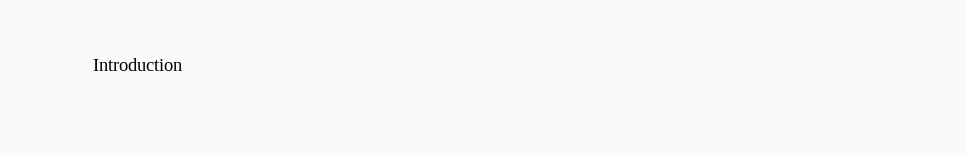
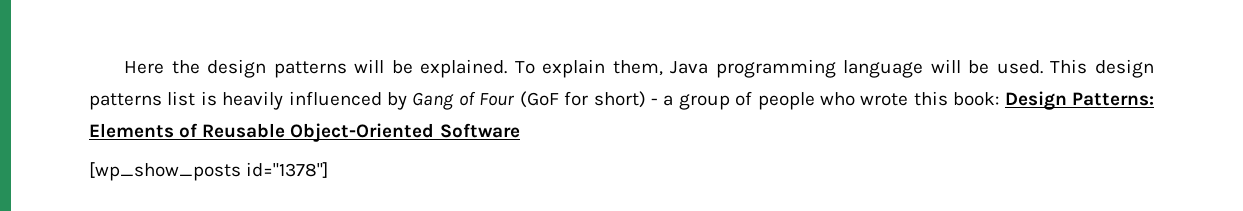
[93,58,182,71] Introduction -> [124,59,1154,78] [89,91,1154,110] [89,123,520,142] [89,162,329,181] Here the design patterns will be explained. To explain them, Java programming language will be used. This design patterns list is heavily influenced by Gang of Four (GoF for short) - a group of people who wrote this book: Design Patterns: Elements of Reusable Object-Oriented Software // [wp_show_posts id="1378"]

